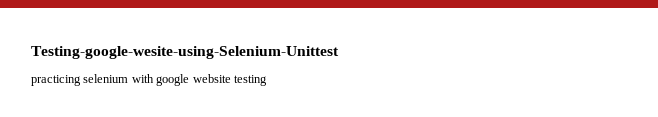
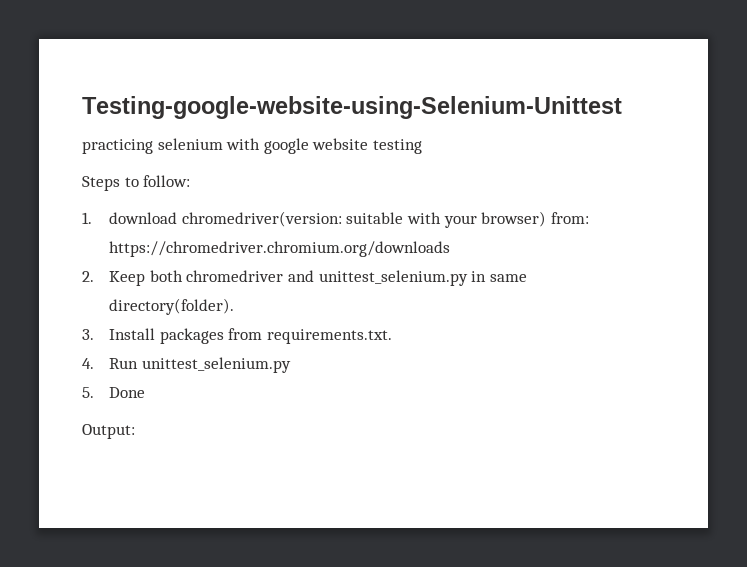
[31,46,339,59] Testing-google-wesite-using-Selenium-Unittest -> [82,96,622,119] Testing-google-website-using-Selenium-Unittest
(267, 80) none -> [82,175,191,191] [82,211,589,228] [109,241,451,257] [82,270,527,286] [109,298,235,315] [82,328,392,344] [82,357,291,373] [82,387,146,398] [82,424,135,439] // Steps to follow: // 1. download chromedriver(version: suitable with your browser) from: https://chromedriver.chromium.org/downloads // 2. Keep both chromedriver and unittest_selenium.py in same directory(folder). // 3. Install packages from requirements.txt. // 4. Run unittest_selenium.py // 5. Done // Output:

